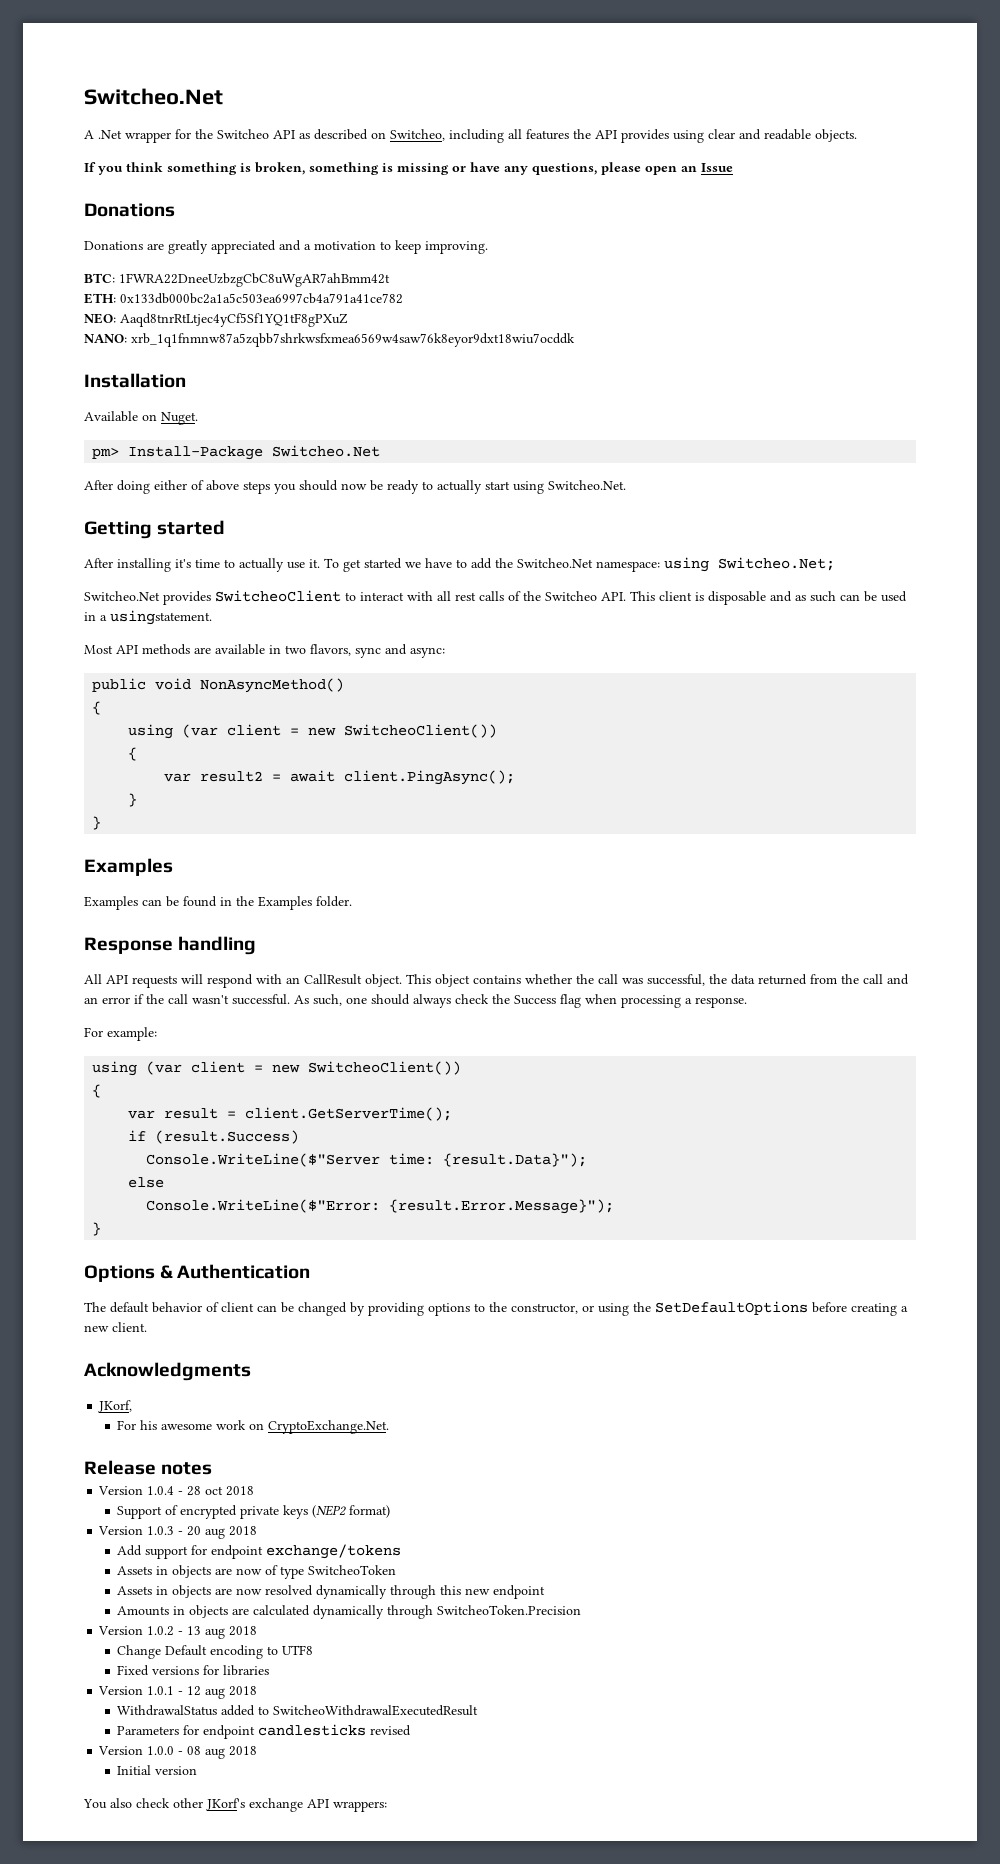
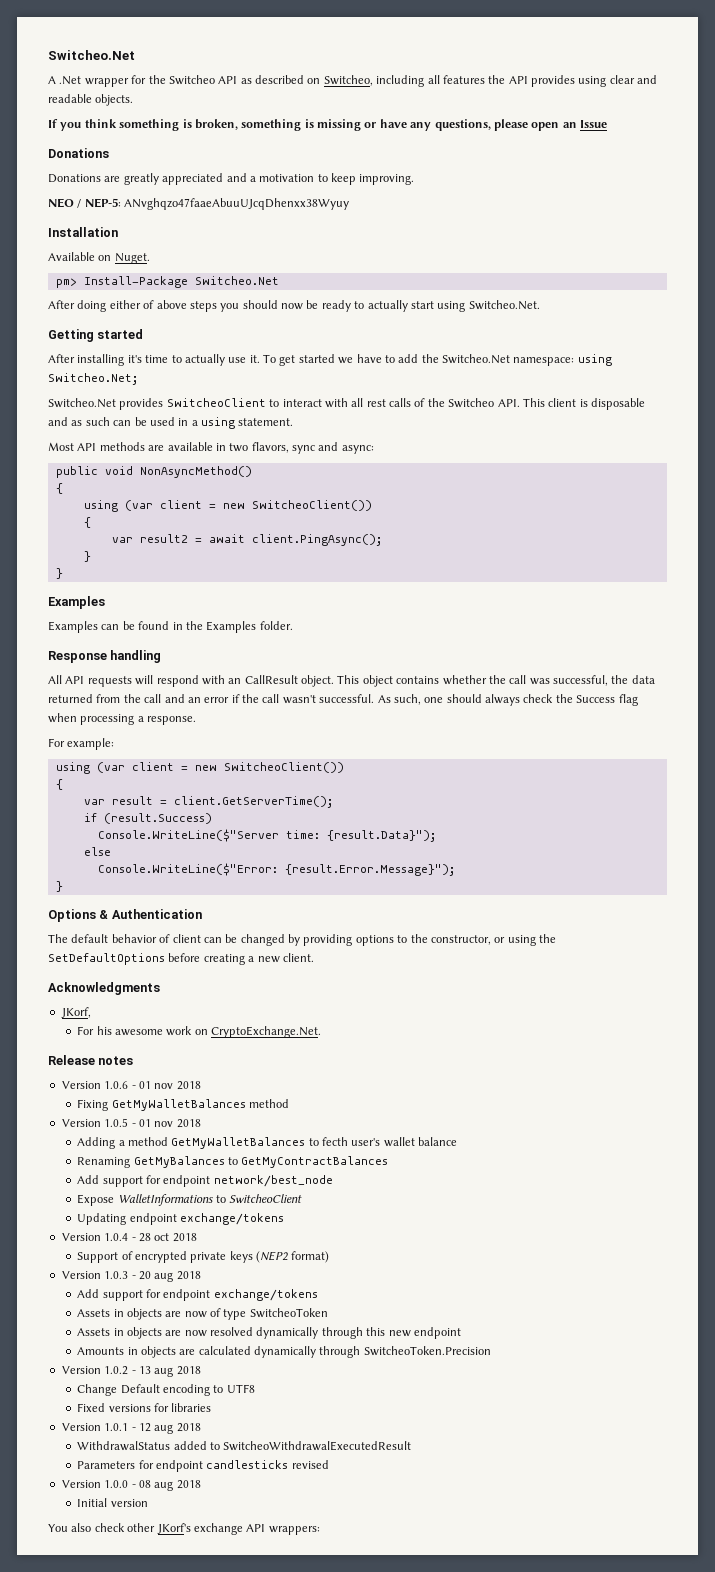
[84,273,390,287] [84,293,403,304] [84,313,348,327] [84,333,575,347] BTC: 1FWRA22DneeUzbzgCbC8uWgAR7ahBmm42t // ETH: 0x133db000bc2a1a5c503ea6997cb4a791a41ce782 // NEO: Aaqd8tnrRtLtjec4yCf5Sf1YQ1tF8gPXuZ // NANO: xrb_1q1fnmnw87a5zqbb7shrkwsfxmea6569w4saw76k8eyor9dxt18wiu7ocddk -> [48,198,350,210] NEO / NEP-5: ANvghqzo47faaeAbuuUJcqDhenxx38Wyuy
[110,610,212,625] usingstatement. -> [201,417,294,429] using statement.
(213, 1468) none -> [61,1081,201,1090] [77,1099,289,1111] [61,1118,201,1128] [77,1137,458,1149] [77,1156,389,1168] [77,1175,333,1187] [77,1194,303,1206] [77,1213,284,1225] // Version 1.0.6 - 01 nov 2018 // Fixing GetMyWalletBalances method // Version 1.0.5 - 01 nov 2018 // Adding a method GetMyWalletBalances to fecth user's wallet balance // Renaming GetMyBalances to GetMyContractBalances // Add support for endpoint network/best_node // Expose WalletInformations to SwitcheoClient // Updating endpoint exchange/tokens

